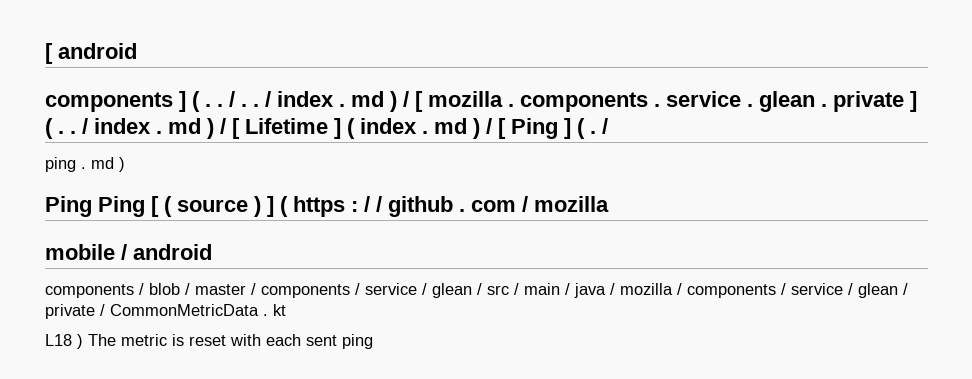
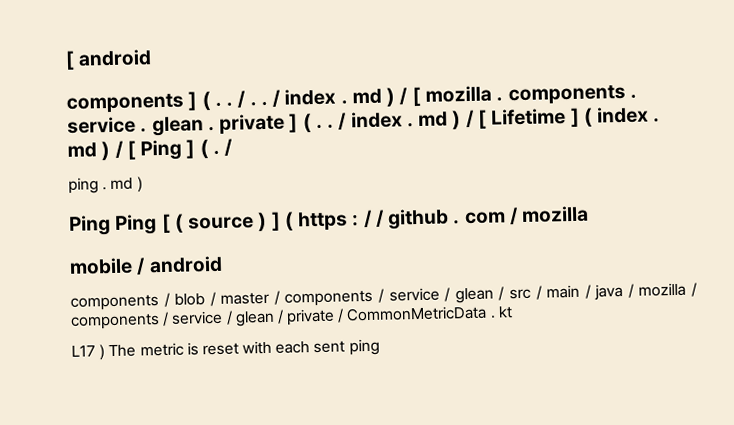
[45,334,72,346] L18 -> [71,345,96,357] L17

